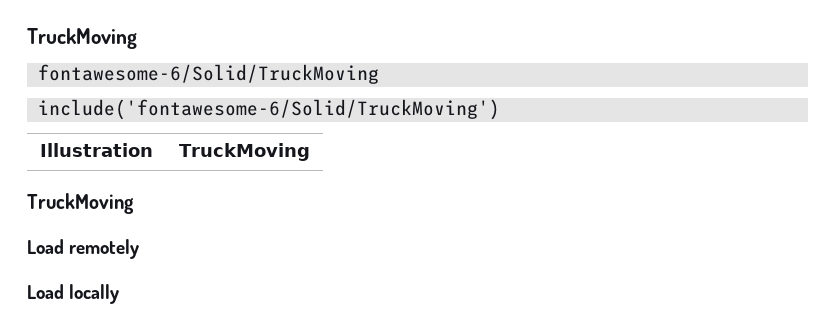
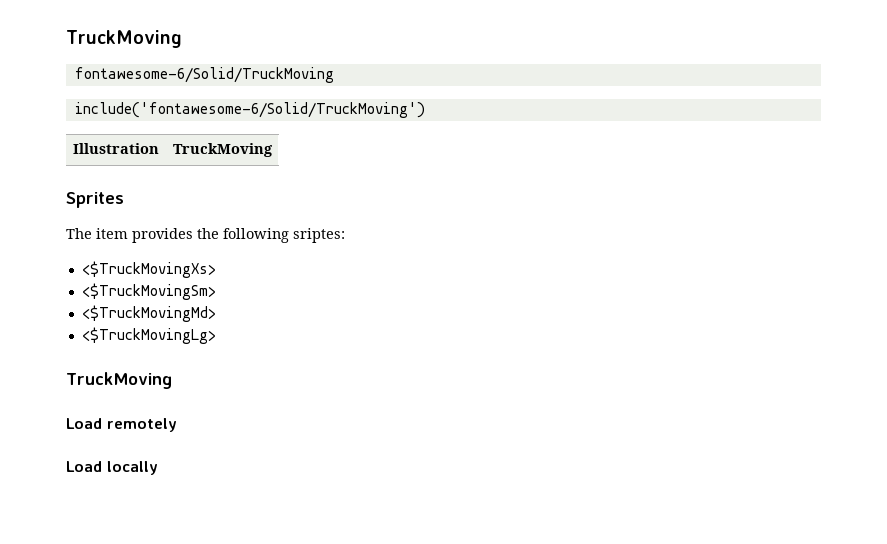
(310, 152) none -> [66,192,124,208] [66,228,345,243] [81,261,216,278] [81,283,216,300] [81,305,216,322] [81,327,216,344] // Sprites // The item provides the following sriptes: // <$TruckMovingXs> // <$TruckMovingSm> // <$TruckMovingMd> // <$TruckMovingLg>

